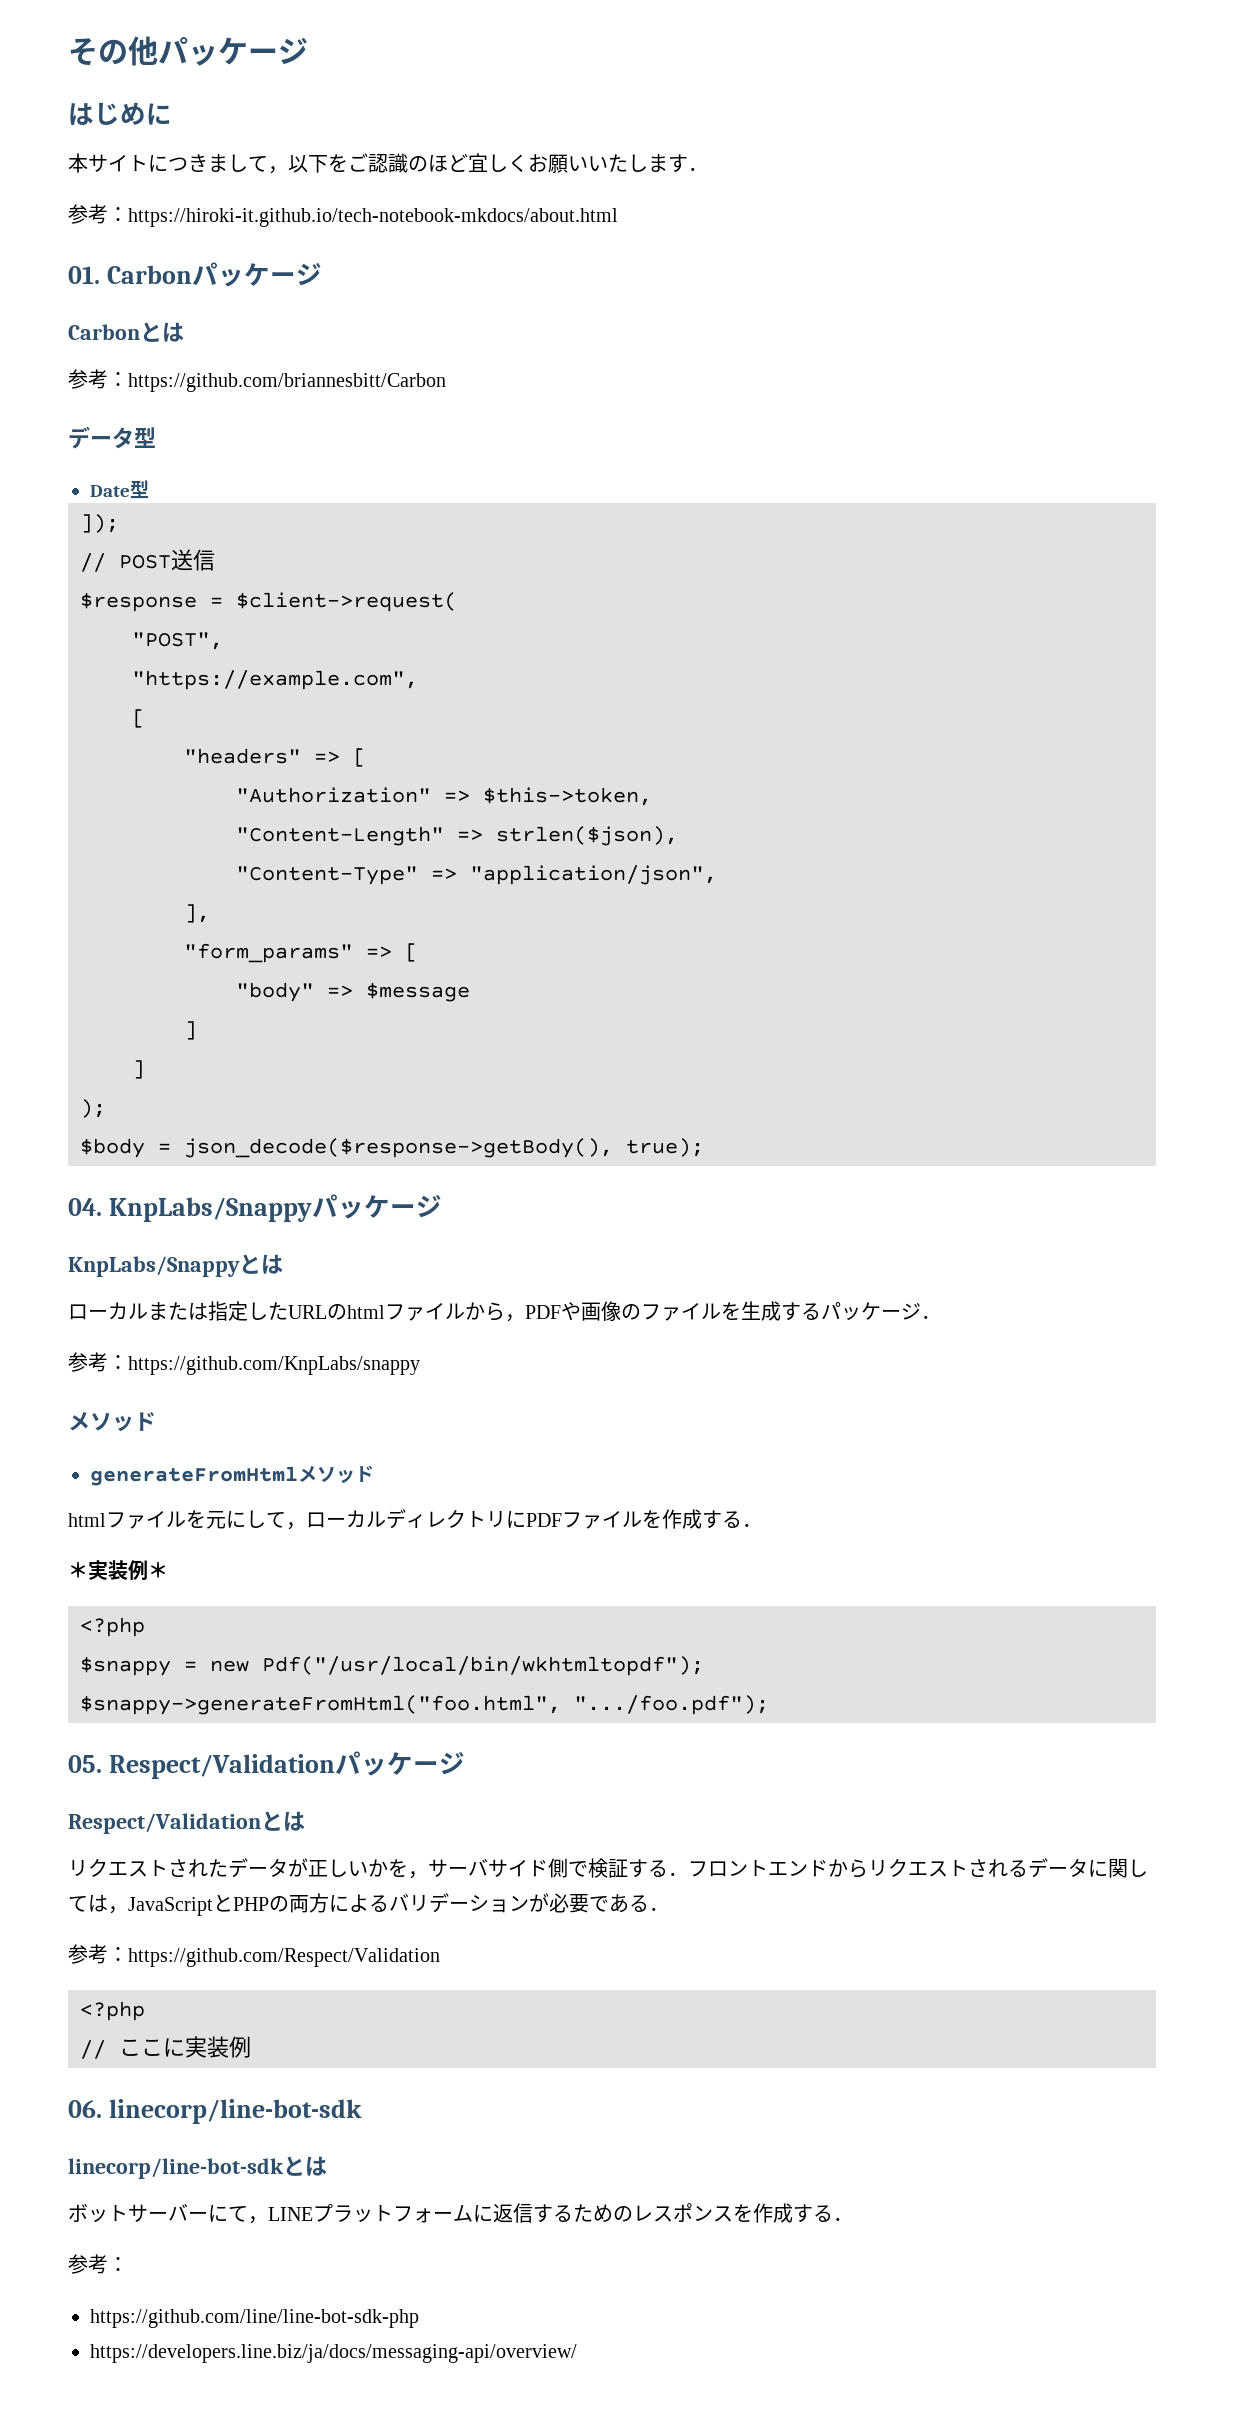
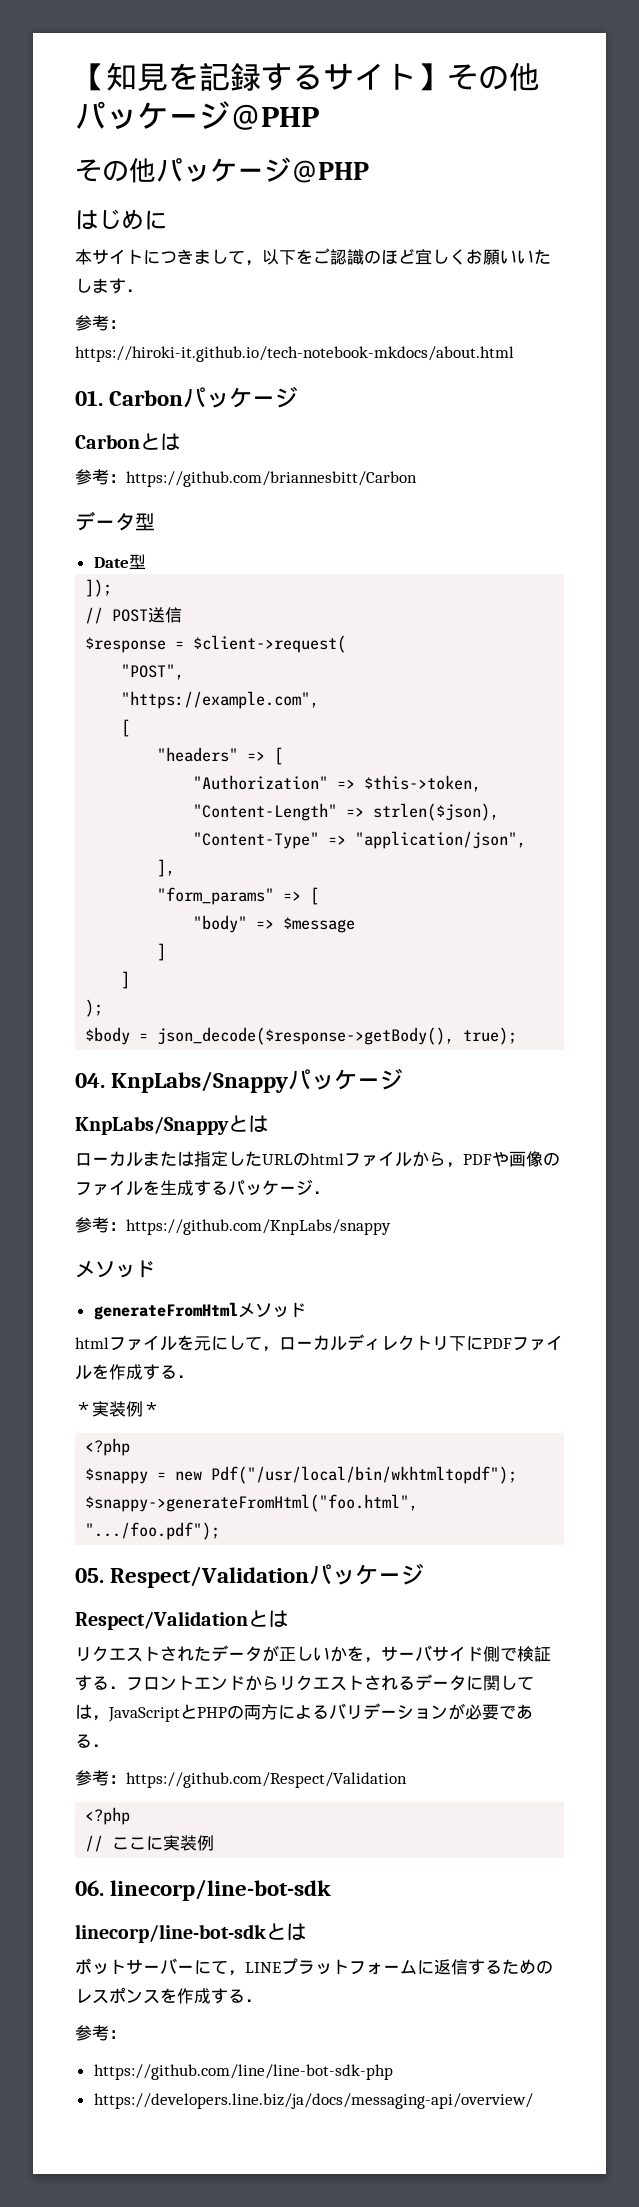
[68,36,308,66] その他パッケージ -> [75,62,540,91] [75,101,319,130] [75,157,369,183] 【知見を記録するサイト】その他パッケージ＠PHP // その他パッケージ＠PHP
(506, 1519) none -> [449,1336,466,1351] 下

